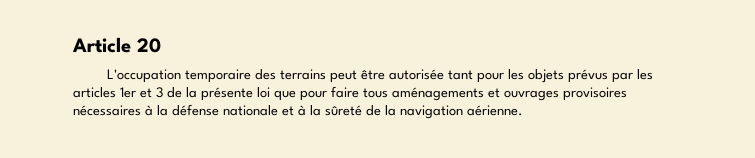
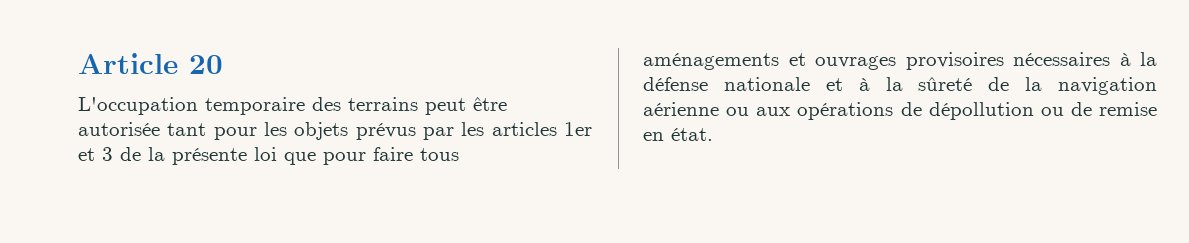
[467,105,523,116] aérienne. -> [643,102,1157,120] [643,128,713,141] aérienne ou aux opérations de dépollution ou de remise en état.

